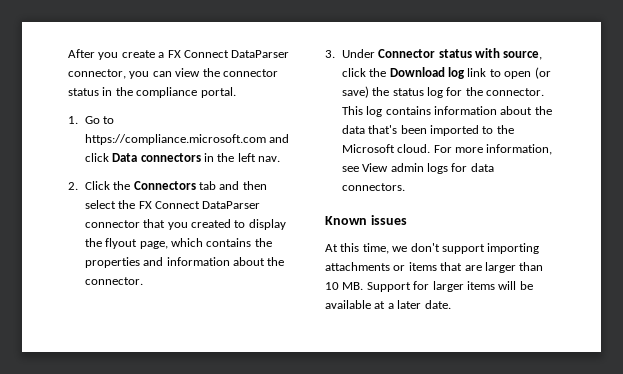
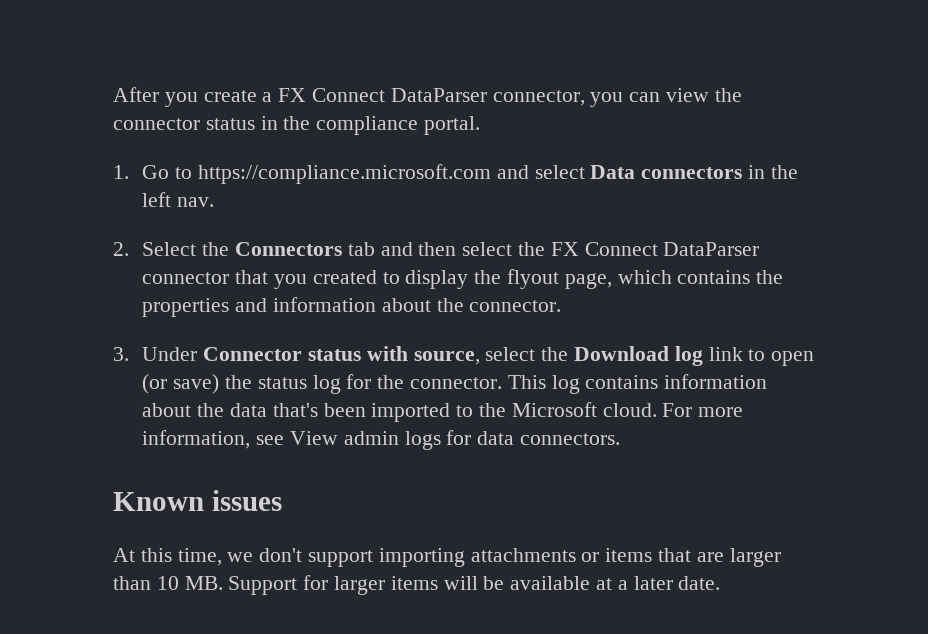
[84,153,109,162] click -> [534,165,585,179] select
[84,181,110,190] Click -> [142,242,197,256] Select
[341,68,366,77] click -> [485,347,536,361] select

